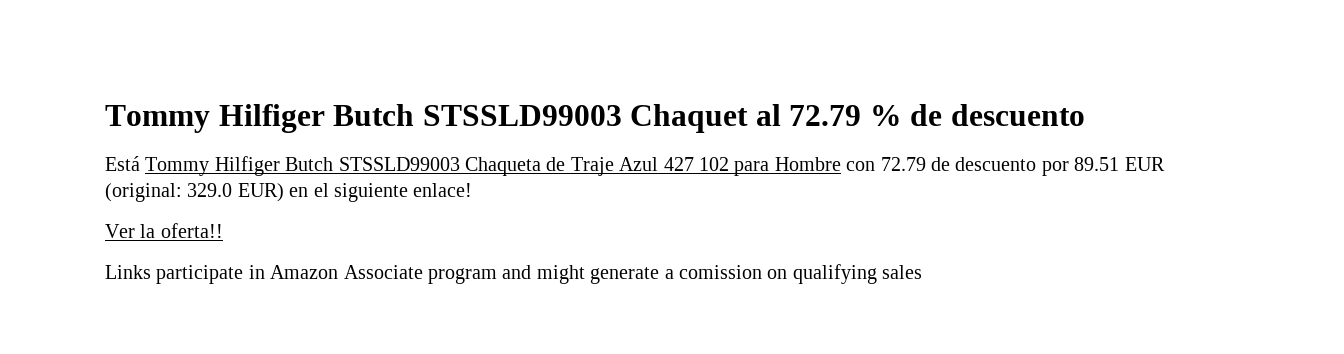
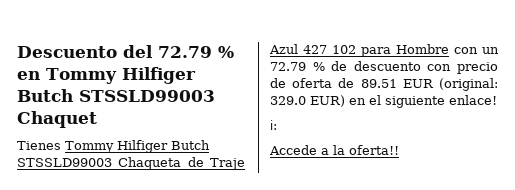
(105, 119) none -> [17,45,234,58] [17,71,40,80] Descuento del 72.79 % en
[755,104,1085,126] [105,156,140,171] al 72.79 % de descuento // Está -> [17,141,61,150] // Tienes
[880,157,1069,176] 72.79 de descuento por -> [482,47,499,54] [270,61,498,74] [270,78,355,88] un 72.79 % de descuento con precio de oferta de
[105,224,135,238] Ver -> [270,120,277,130] [269,145,329,155] ℹ: // Accede a
[105,264,923,284] // Links participate in Amazon Associate program and might generate a comission on qualifying sales -> (399, 150) none

